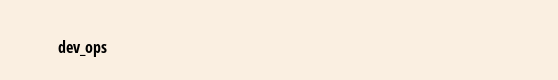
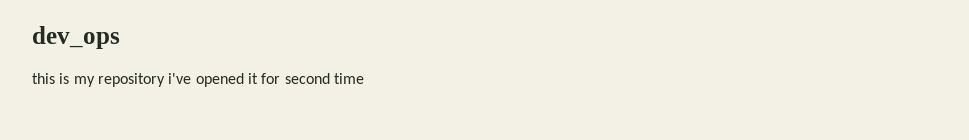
(107, 48) none -> [32,73,364,87] // this is my repository i've opened it for second time

